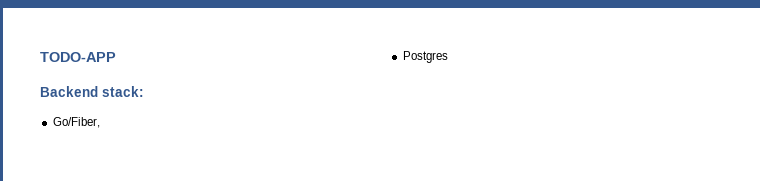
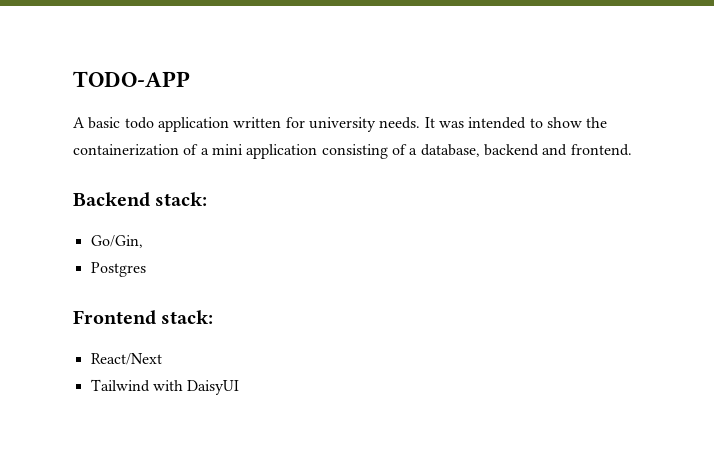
(116, 57) none -> [73,117,608,132] [73,144,632,159] // A basic todo application written for university needs. It was intended to show the containerization of a mini application consisting of a database, backend and frontend.
[52,117,100,128] Go/Fiber, -> [90,235,143,248] Go/Gin,
(448, 57) none -> [73,310,214,325] [90,353,162,365] [90,379,240,395] // Frontend stack: // React/Next // Tailwind with DaisyUI

